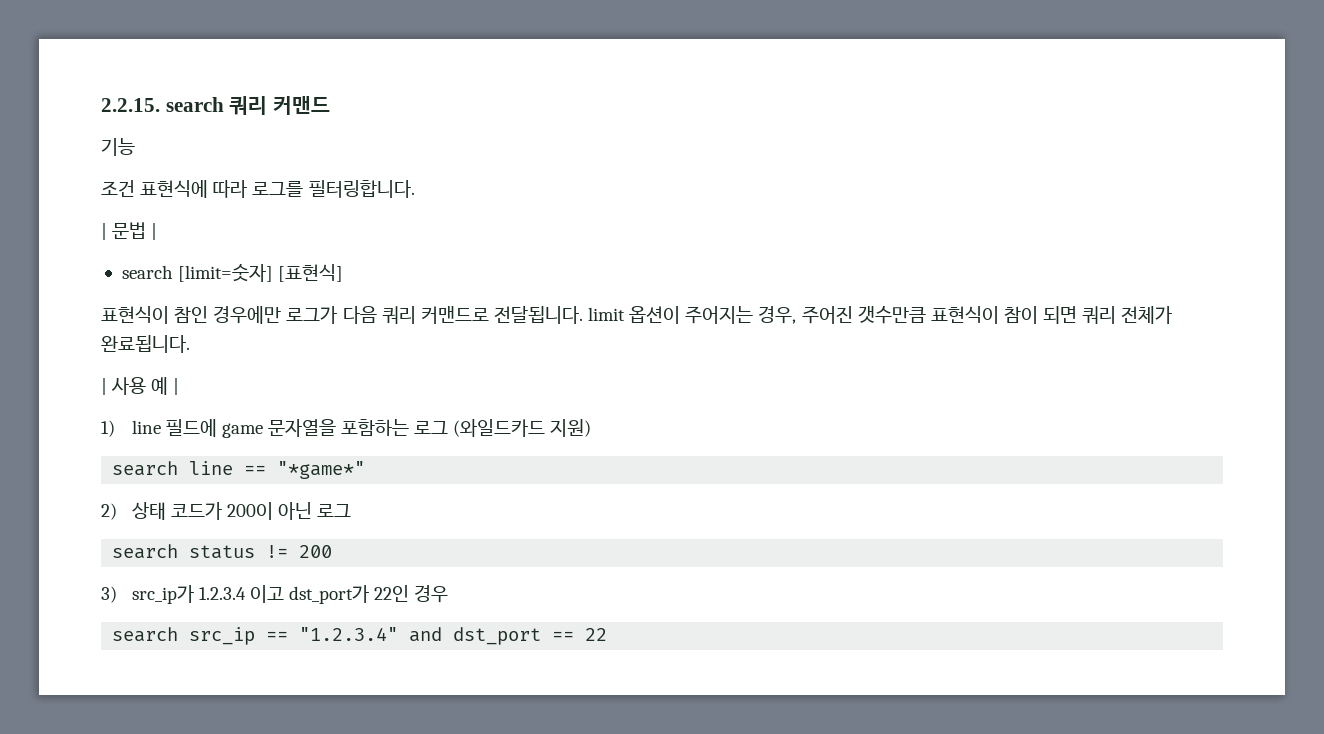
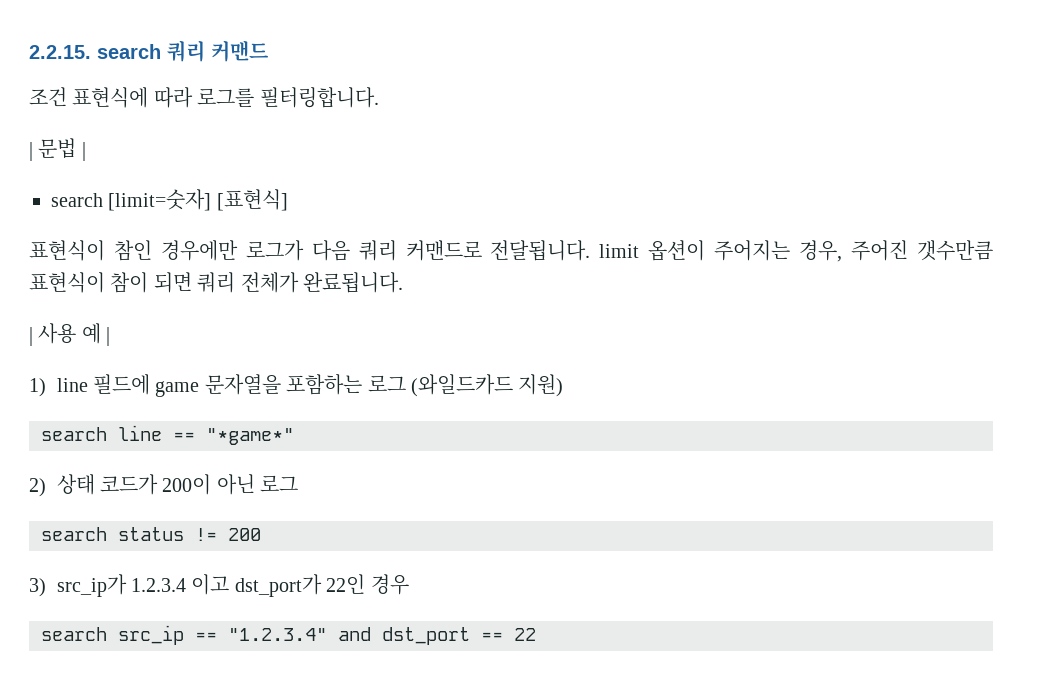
[101,138,135,156] // 기능 -> (268, 51) none

